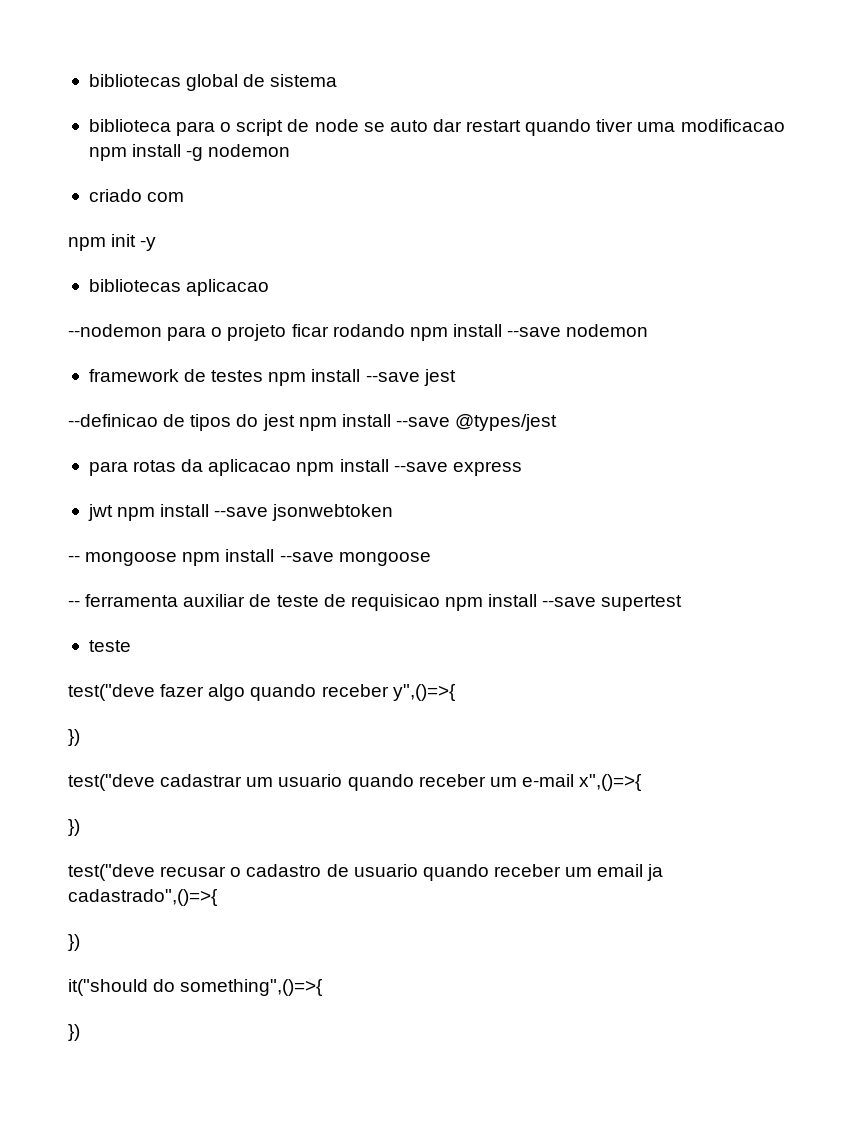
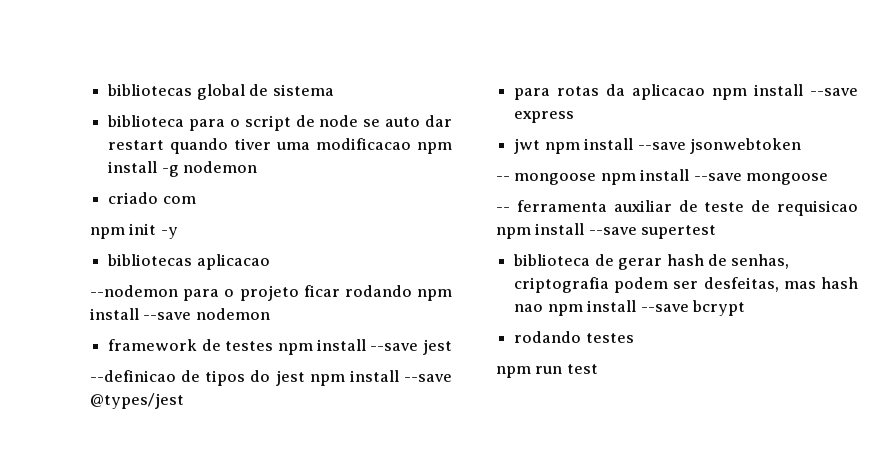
[88,640,131,652] [68,684,456,701] [68,729,80,746] [68,774,643,791] [68,819,80,836] [68,864,664,881] [68,889,218,906] [68,934,80,951] [68,979,324,996] [68,1024,80,1041] teste // test("deve fazer algo quando receber y",()=>{ // }) // test("deve cadastrar um usuario quando receber um e-mail x",()=>{ // }) // test("deve recusar o cadastro de usuario quando receber um email ja cadastrado",()=>{ // }) // it("should do something",()=>{ // }) -> [513,254,790,270] [514,277,859,293] [514,300,745,316] [514,331,634,343] [496,364,598,378] biblioteca de gerar hash de senhas, criptografia podem ser desfeitas, mas hash nao npm install --save bcrypt // rodando testes // npm run test

